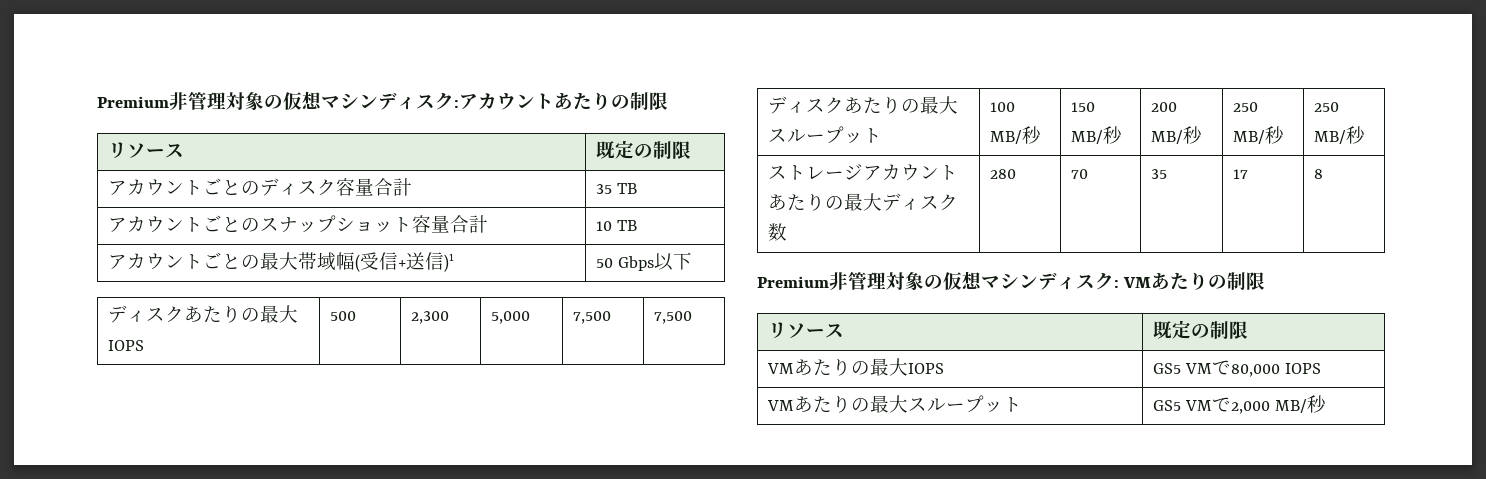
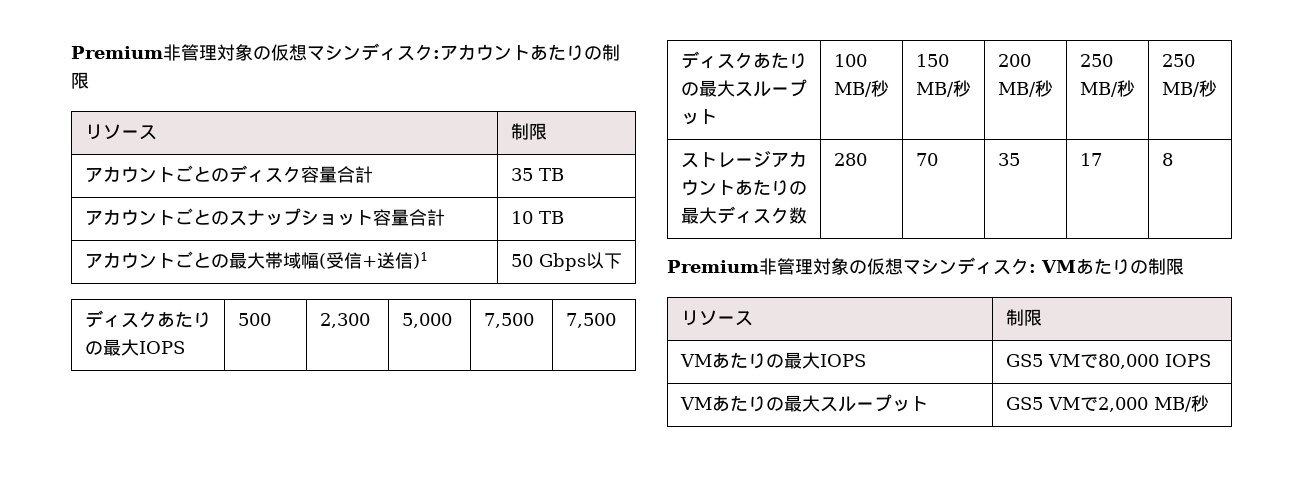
[596,140,654,159] 既定の -> (157, 132) none
[1153,320,1211,339] 既定の -> (753, 318) none

